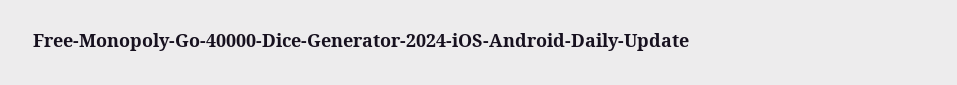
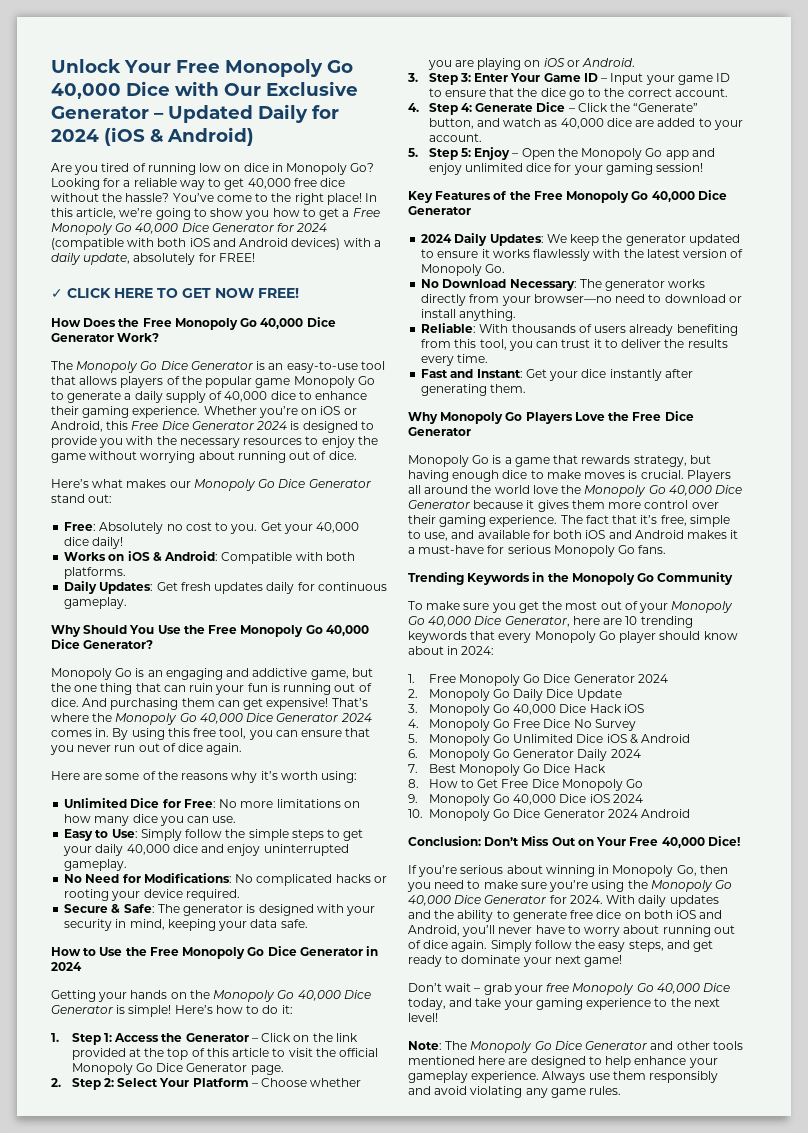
[33,33,689,51] Free-Monopoly-Go-40000-Dice-Generator-2024-iOS-Android-Daily-Update -> [51,59,353,77] [51,81,358,99] [51,104,339,123] [51,127,254,146] [51,163,375,175] [51,178,346,190] [51,193,378,205] [51,208,380,220] [51,223,328,235] [51,238,381,250] [51,253,255,265] [51,288,299,298] [51,317,336,330] [51,333,160,342] [51,361,385,373] [51,376,375,388] [51,391,368,403] [51,406,357,418] [51,421,374,433] [51,436,378,448] [51,451,357,463] [51,479,371,491] [51,494,113,503] [64,522,360,534] [64,537,124,549] [64,551,355,564] [64,567,127,579] [64,581,387,594] [64,597,128,609] [51,625,369,637] [51,639,154,649] [51,668,373,680] [51,683,372,695] [51,698,368,710] [51,713,372,725] [51,728,371,740] [50,743,243,755] [51,771,358,783] [64,798,360,808] [64,814,237,826] [64,829,364,841] [63,844,349,856] [64,859,128,871] [64,873,387,886] [64,889,240,901] [64,904,376,916] [64,919,308,931] [51,946,379,959] [51,962,82,971] [51,990,371,1002] [51,1005,293,1017] [51,1033,358,1045] [71,1048,379,1060] [71,1063,284,1075] [51,1078,362,1090] [427,58,636,70] [407,73,731,85] [428,88,728,100] [408,102,699,115] [428,118,743,130] [428,133,482,142] [408,147,715,160] [428,163,704,175] [408,190,727,203] [408,206,471,215] [421,233,740,246] [421,249,744,261] [421,264,506,276] [421,279,706,291] [421,294,742,306] [421,309,517,321] [421,323,738,336] [421,339,728,351] [421,354,489,366] [421,369,693,381] [421,384,527,396] [408,411,694,424] [408,427,471,436] [408,455,711,467] [408,470,731,482] [408,485,743,497] [408,500,719,512] [408,515,730,527] [408,530,739,541] [408,545,667,557] [408,572,734,585] [408,601,734,613] [408,616,693,628] [408,631,738,643] [408,646,495,655] [408,674,668,686] [408,689,622,701] [408,704,644,716] [408,719,636,731] [408,734,691,746] [408,749,641,761] [408,764,606,776] [408,779,644,791] [408,794,643,806] [408,809,691,821] [408,836,740,848] [408,865,728,877] [407,880,733,892] [408,895,719,907] [408,910,723,922] [408,925,735,937] [408,940,714,952] [408,955,623,967] [408,983,731,995] [408,998,720,1010] [408,1013,438,1022] [408,1041,743,1053] [408,1056,718,1068] [408,1071,719,1083] [408,1086,622,1098] Unlock Your Free Monopoly Go 40,000 Dice with Our Exclusive Generator – Updated Daily for 2024 (iOS & Android) // Are you tired of running low on dice in Monopoly Go? Looking for a reliable way to get 40,000 free dice without the hassle? You’ve come to the right place! In this article, we’re going to show you how to get a Free Monopoly Go 40,000 Dice Generator for 2024 (compatible with both iOS and Android devices) with a daily update, absolutely for FREE! // ✓ CLICK HERE TO GET NOW FREE! // How Does the Free Monopoly Go 40,000 Dice Generator Work? // The Monopoly Go Dice Generator is an easy-to-use tool that allows players of the popular game Monopoly Go to generate a daily supply of 40,000 dice to enhance their gaming experience. Whether you’re on iOS or Android, this Free Dice Generator 2024 is designed to provide you with the necessary resources to enjoy the game without worrying about running out of dice. // Here’s what makes our Monopoly Go Dice Generator stand out: // Free: Absolutely no cost to you. Get your 40,000 dice daily! // Works on iOS & Android: Compatible with both platforms. // Daily Updates: Get fresh updates daily for continuous gameplay. // Why Should You Use the Free Monopoly Go 40,000 Dice Generator? // Monopoly Go is an engaging and addictive game, but the one thing that can ruin your fun is running out of dice. And purchasing them can get expensive! That’s where the Monopoly Go 40,000 Dice Generator 2024 comes in. By using this free tool, you can ensure that you never run out of dice again. // Here are some of the reasons why it’s worth using: // Unlimited Dice for Free: No more limitations on how many dice you can use. // Easy to Use: Simply follow the simple steps to get your daily 40,000 dice and enjoy uninterrupted gameplay. // No Need for Modifications: No complicated hacks or rooting your device required. // Secure & Safe: The generator is designed with your security in mind, keeping your data safe. // How to Use the Free Monopoly Go Dice Generator in 2024 // Getting your hands on the Monopoly Go 40,000 Dice Generator is simple! Here’s how to do it: // 1. Step 1: Access the Generator – Click on the link provided at the top of this article to visit the official Monopoly Go Dice Generator page. // 2. Step 2: Select Your Platform – Choose whether you are playing on iOS or Android. // 3. Step 3: Enter Your Game ID – Input your game ID to ensure that the dice go to the correct account. // 4. Step 4: Generate Dice – Click the “Generate” button, and watch as 40,000 dice are added to your account. // 5. Step 5: Enjoy – Open the Monopoly Go app and enjoy unlimited dice for your gaming session! // Key Features of the Free Monopoly Go 40,000 Dice Generator // 2024 Daily Updates: We keep the generator updated to ensure it works flawlessly with the latest version of Monopoly Go. // No Download Necessary: The generator works directly from your browser—no need to download or install anything. // Reliable: With thousands of users already benefiting from this tool, you can trust it to deliver the results every time. // Fast and Instant: Get your dice instantly after generating them. // Why Monopoly Go Players Love the Free Dice Generator // Monopoly Go is a game that rewards strategy, but having enough dice to make moves is crucial. Players all around the world love the Monopoly Go 40,000 Dice Generator because it gives them more control over their gaming experience. The fact that it’s free, simple to use, and available for both iOS and Android makes it a must-have for serious Monopoly Go fans. // Trending Keywords in the Monopoly Go Community // To make sure you get the most out of your Monopoly Go 40,000 Dice Generator, here are 10 trending keywords that every Monopoly Go player should know about in 2024: // 1. Free Monopoly Go Dice Generator 2024 // 2. Monopoly Go Daily Dice Update // 3. Monopoly Go 40,000 Dice Hack iOS // 4. Monopoly Go Free Dice No Survey // 5. Monopoly Go Unlimited Dice iOS & Android // 6. Monopoly Go Generator Daily 2024 // 7. Best Monopoly Go Dice Hack // 8. How to Get Free Dice Monopoly Go // 9. Monopoly Go 40,000 Dice iOS 2024 // 10. Monopoly Go Dice Generator 2024 Android // Conclusion: Don’t Miss Out on Your Free 40,000 Dice! // If you’re serious about winning in Monopoly Go, then you need to make sure you’re using the Monopoly Go 40,000 Dice Generator for 2024. With daily updates and the ability to generate free dice on both iOS and Android, you’ll never have to worry about running out of dice again. Simply follow the easy steps, and get ready to dominate your next game! // Don’t wait – grab your free Monopoly Go 40,000 Dice today, and take your gaming experience to the next level! // Note: The Monopoly Go Dice Generator and other tools mentioned here are designed to help enhance your gameplay experience. Always use them responsibly and avoid violating any game rules.

